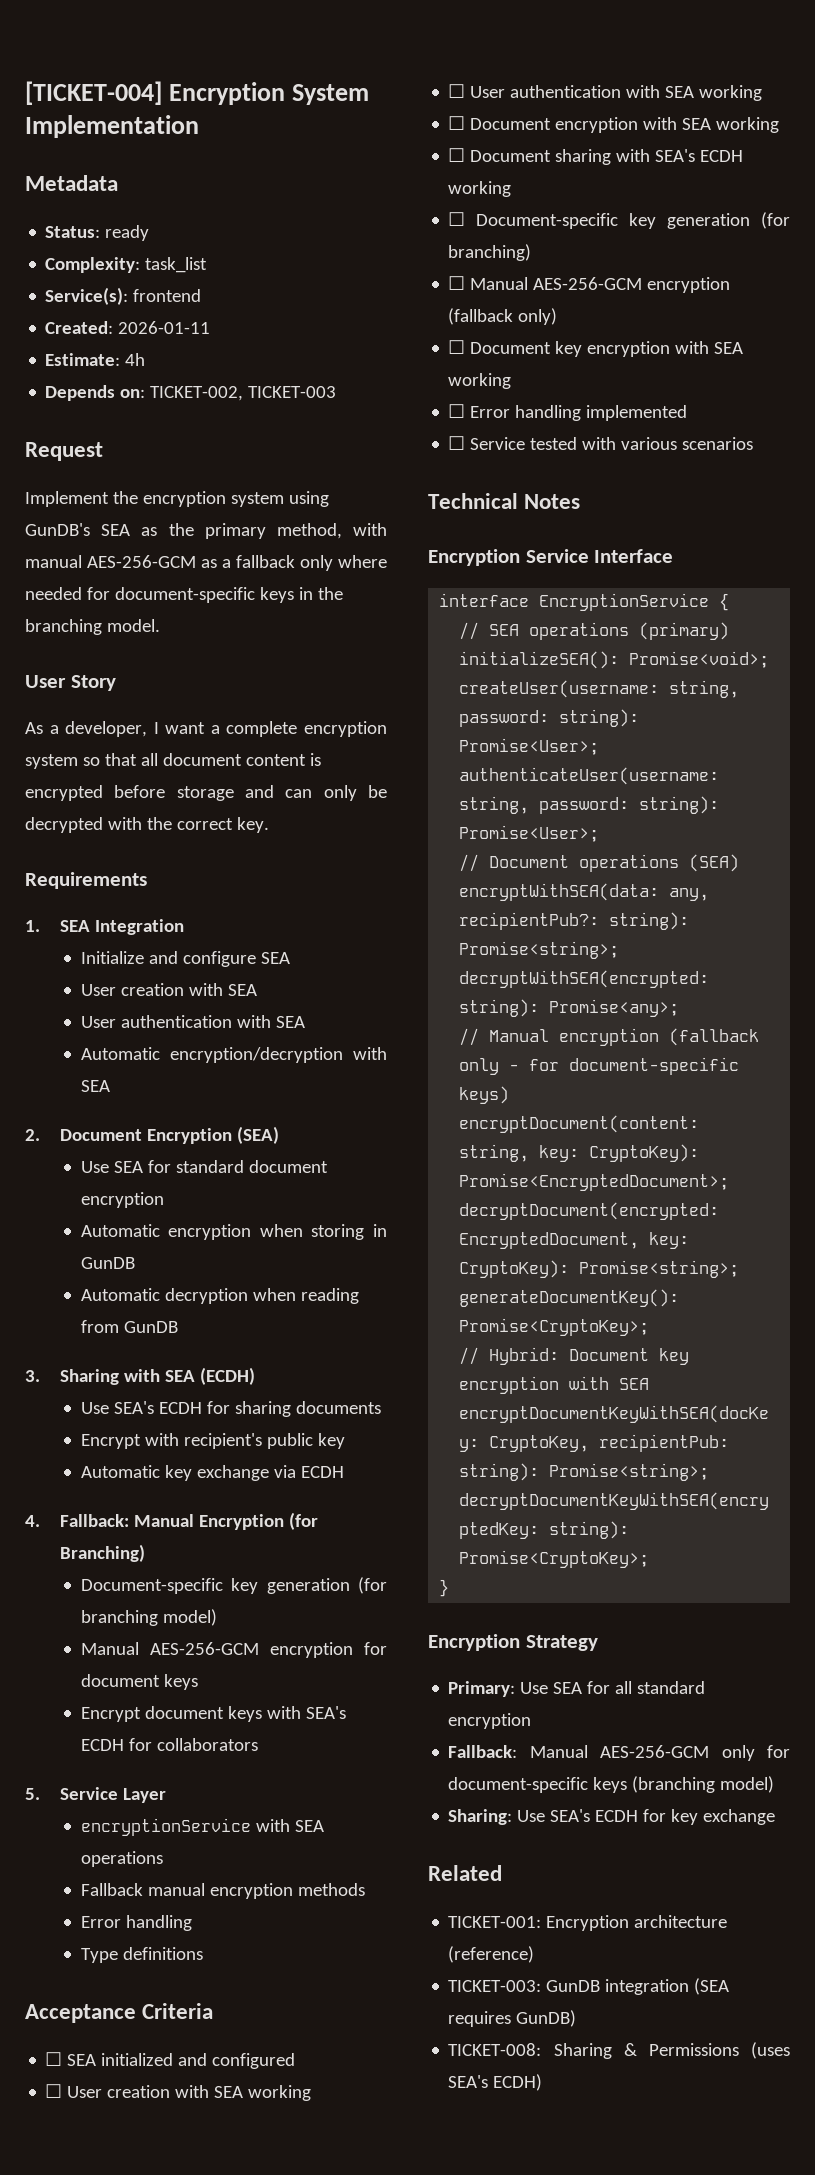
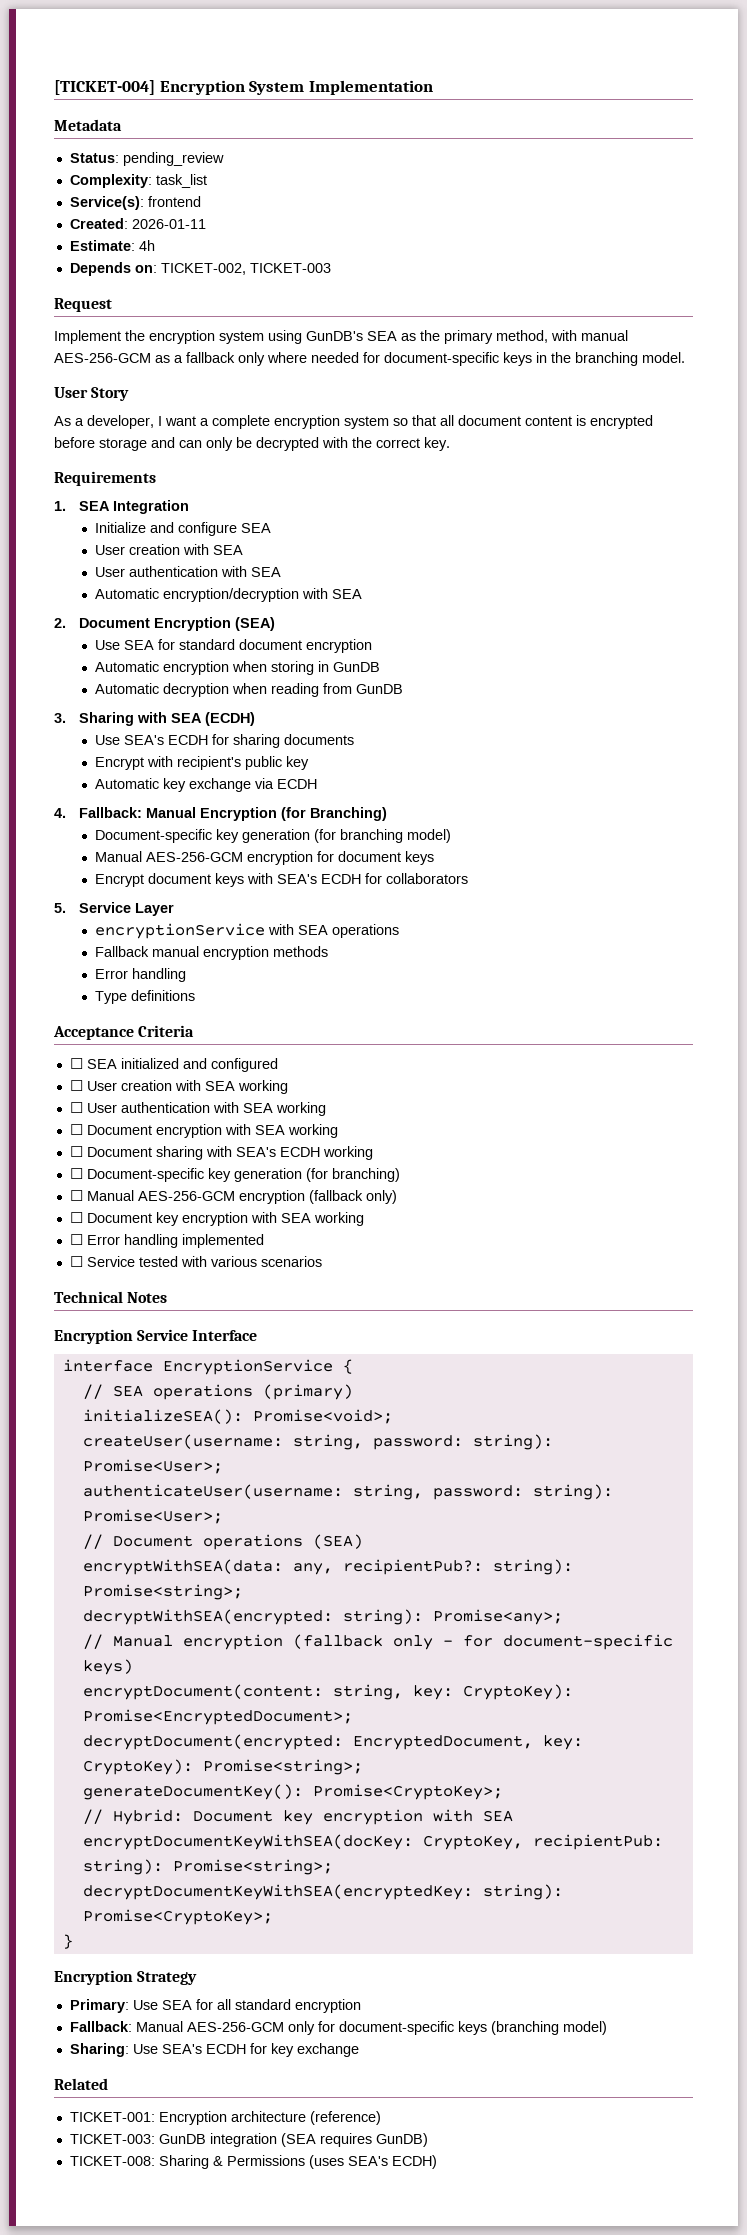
[105,225,150,241] ready -> [122,152,224,166] pending_review

